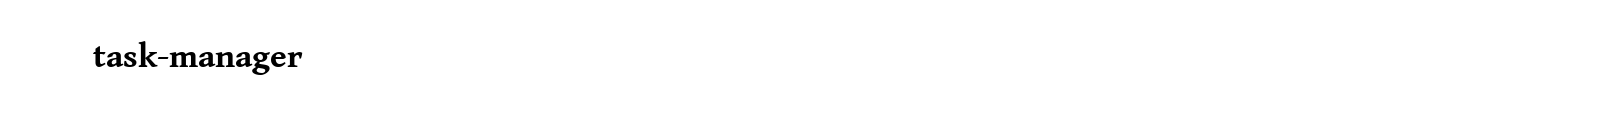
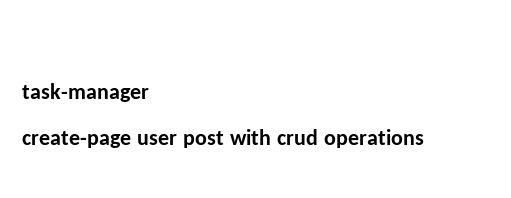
(303, 58) none -> [22,129,424,148] // create-page user post with crud operations

